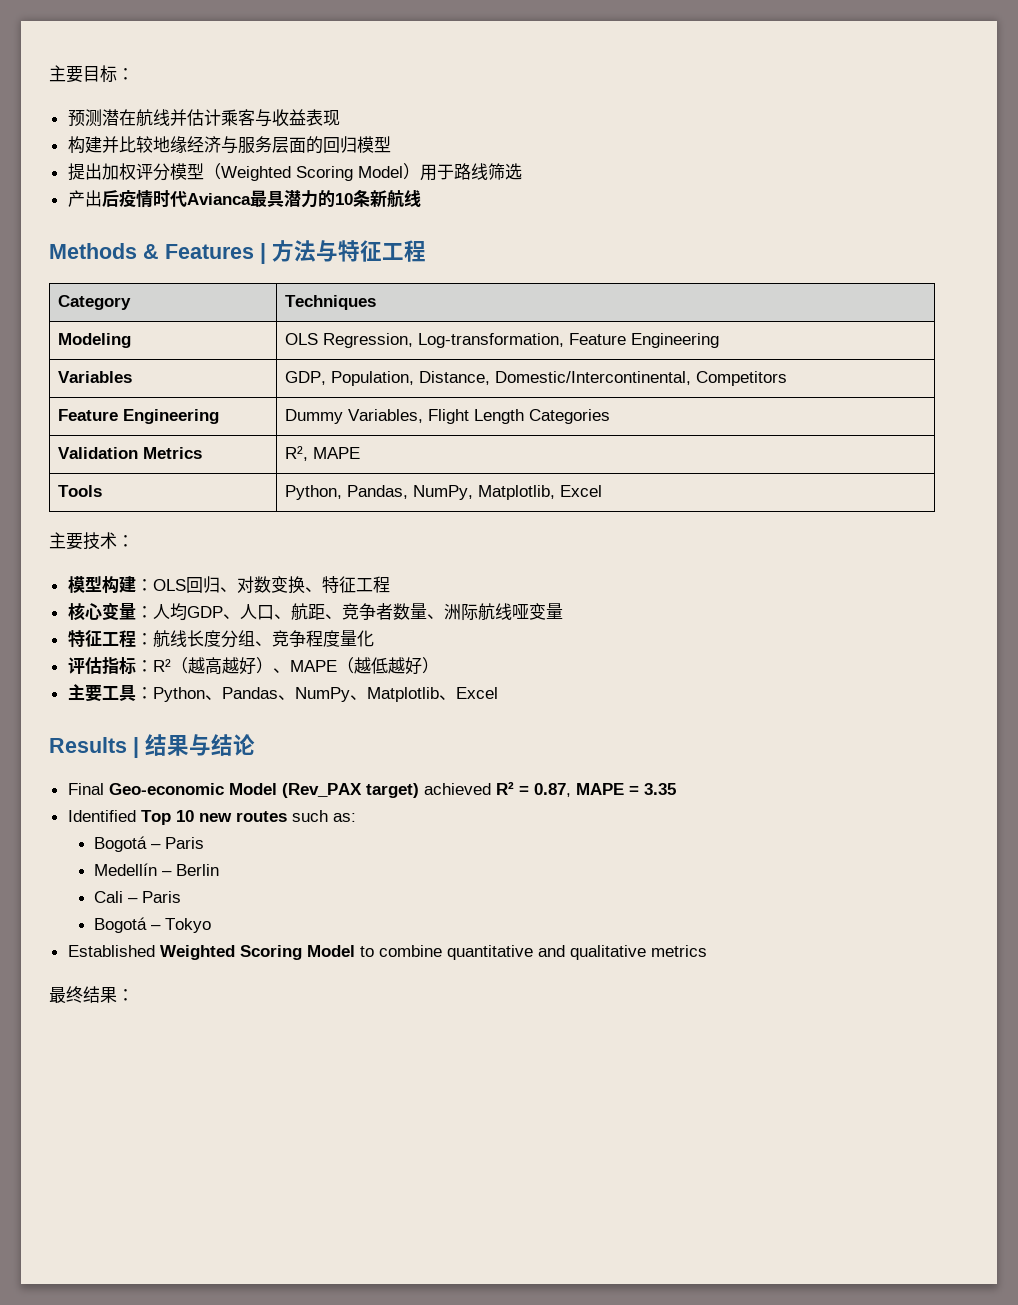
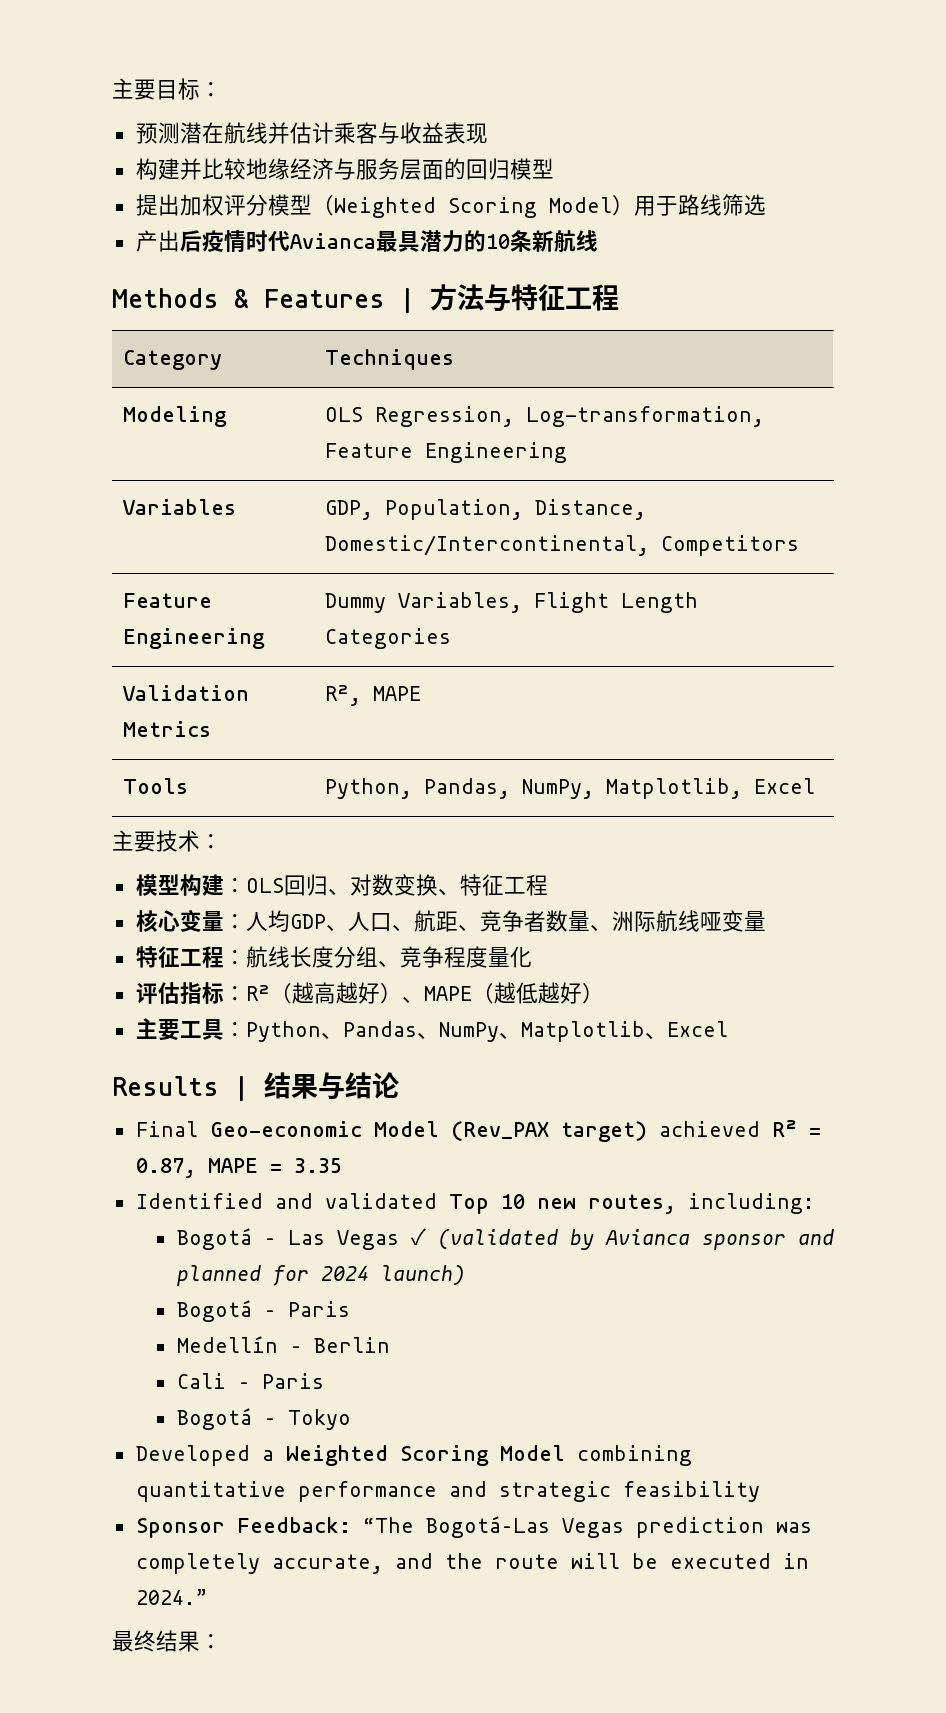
(136, 816) none -> [274,1193,437,1209] and validated
[235,810,356,822] routes such as: -> [587,1193,814,1214] [176,1228,834,1250] [176,1265,465,1286] routes, including: // Bogotá – Las Vegas ✓ (validated by Avianca sponsor and planned for 2024 launch)
[67,945,707,960] Established Weighted Scoring Model to combine quantitative and qualitative metrics -> [135,1445,692,1466] [135,1481,760,1502] [135,1516,812,1538] [135,1553,809,1574] [135,1589,208,1605] Developed a Weighted Scoring Model combining quantitative performance and strategic feasibility // Sponsor Feedback: “The Bogotá–Las Vegas prediction was completely accurate, and the route will be executed in 2024.”

